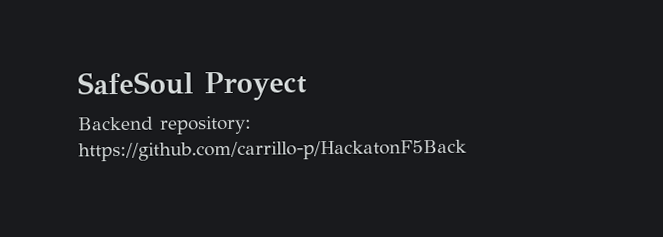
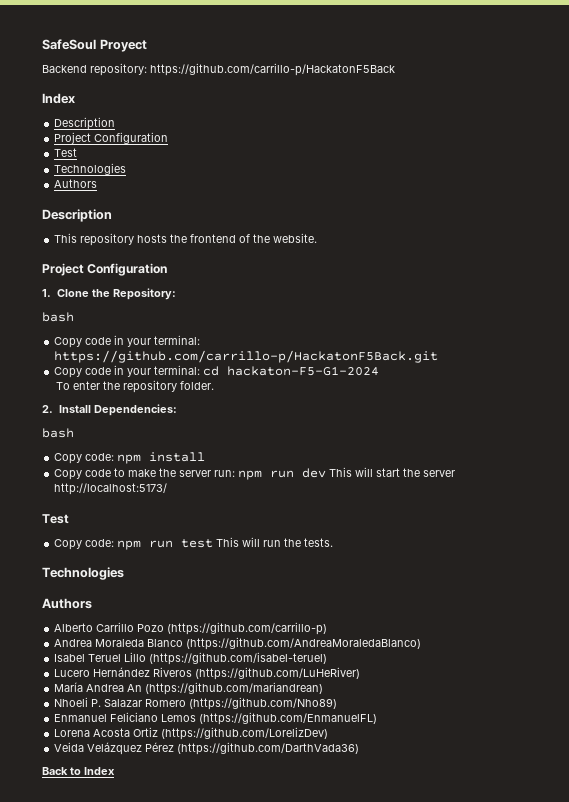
(467, 150) none -> [42,93,75,104] [54,117,116,130] [54,132,169,144] [54,148,78,157] [54,163,127,175] [54,179,98,188] [42,209,112,222] [54,233,318,246] [42,263,168,276] [42,288,176,300] [42,312,74,322] [54,335,201,348] [54,350,439,363] [54,365,380,378] [55,380,214,393] [42,404,177,416] [42,428,74,438] [54,452,206,464] [54,467,456,480] [54,483,168,495] [42,514,69,524] [54,537,334,550] [42,567,124,580] [42,598,92,609] [54,622,328,635] [54,637,422,650] [54,652,328,665] [54,667,361,680] [54,682,324,695] [54,697,338,710] [54,712,378,725] [54,727,329,740] [54,742,360,755] [42,767,115,775] // Index // Description // Project Configuration // Test // Technologies // Authors // Description // This repository hosts the frontend of the website. // Project Configuration // 1. Clone the Repository: // bash // Copy code in your terminal: https://github.com/carrillo-p/HackatonF5Back.git // Copy code in your terminal: cd hackaton-F5-G1-2024 // To enter the repository folder. // 2. Install Dependencies: // bash // Copy code: npm install // Copy code to make the server run: npm run dev This will start the server http://localhost:5173/ // Test // Copy code: npm run test This will run the tests. // Technologies // Authors // Alberto Carrillo Pozo (https://github.com/carrillo-p) // Andrea Moraleda Blanco (https://github.com/AndreaMoraledaBlanco) // Isabel Teruel Lillo (https://github.com/isabel-teruel) // Lucero Hernández Riveros (https://github.com/LuHeRiver) // María Andrea An (https://github.com/mariandrean) // Nhoeli P. Salazar Romero (https://github.com/Nho89) // Enmanuel Feliciano Lemos (https://github.com/EnmanuelFL) // Lorena Acosta Ortiz (https://github.com/LorelizDev) // Veida Velázquez Pérez (https://github.com/DarthVada36) // Back to Index

